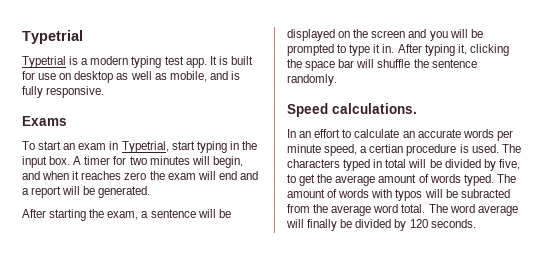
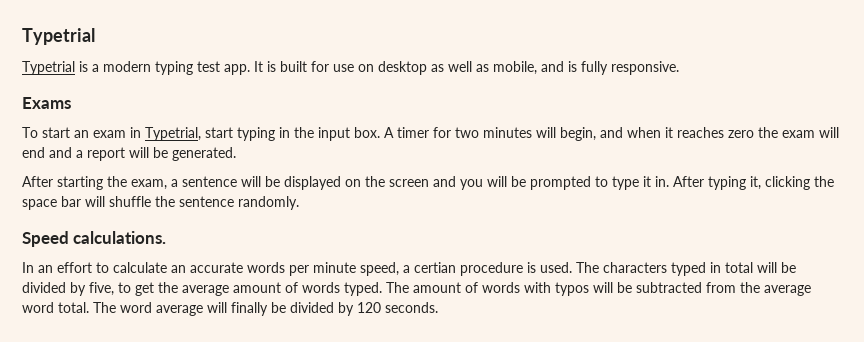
[460,189,510,198] subracted -> [636,282,702,293] subtracted

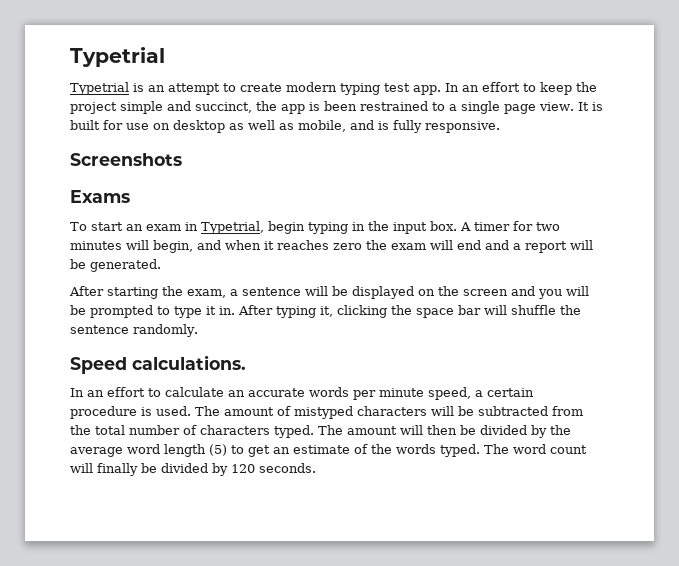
[92,61,250,75] a modern typing test app. -> [148,82,597,95] [70,101,574,114] an attempt to create modern typing test app. In an effort to keep the project simple and succinct, the app is been restrained to a single page view.
(679, 68) none -> [70,153,182,166] // Screenshots
[205,127,233,138] start -> [268,221,305,234] begin
[414,262,456,273] certian -> [487,388,534,397] certain
[603,262,796,276] [22,282,589,296] characters typed in total will be divided by five, to get the average amount of words typed. The amount of words with typos -> [224,406,427,419] amount of mistyped characters
[764,285,811,296] [22,302,89,313] average word total. -> [95,425,571,438] [70,444,480,457] total number of characters typed. The amount will then be divided by the average word length (5) to get an estimate of the words typed.
[156,305,203,316] average -> [550,445,587,454] count

